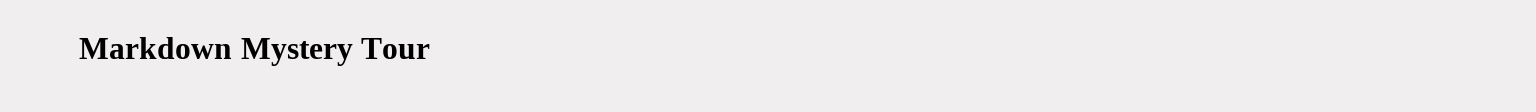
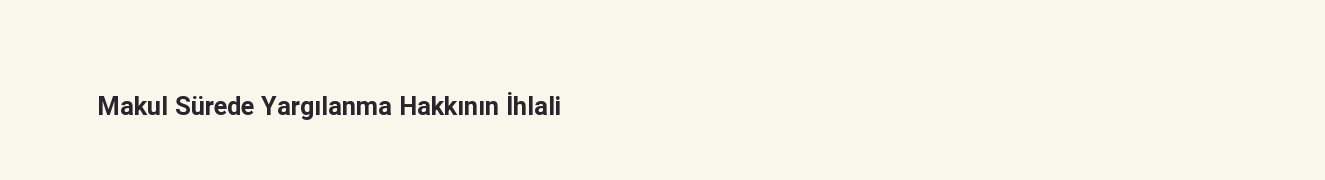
[79,37,431,66] Markdown Mystery Tour -> [97,92,561,120] Makul Sürede Yargılanma Hakkının İhlali

